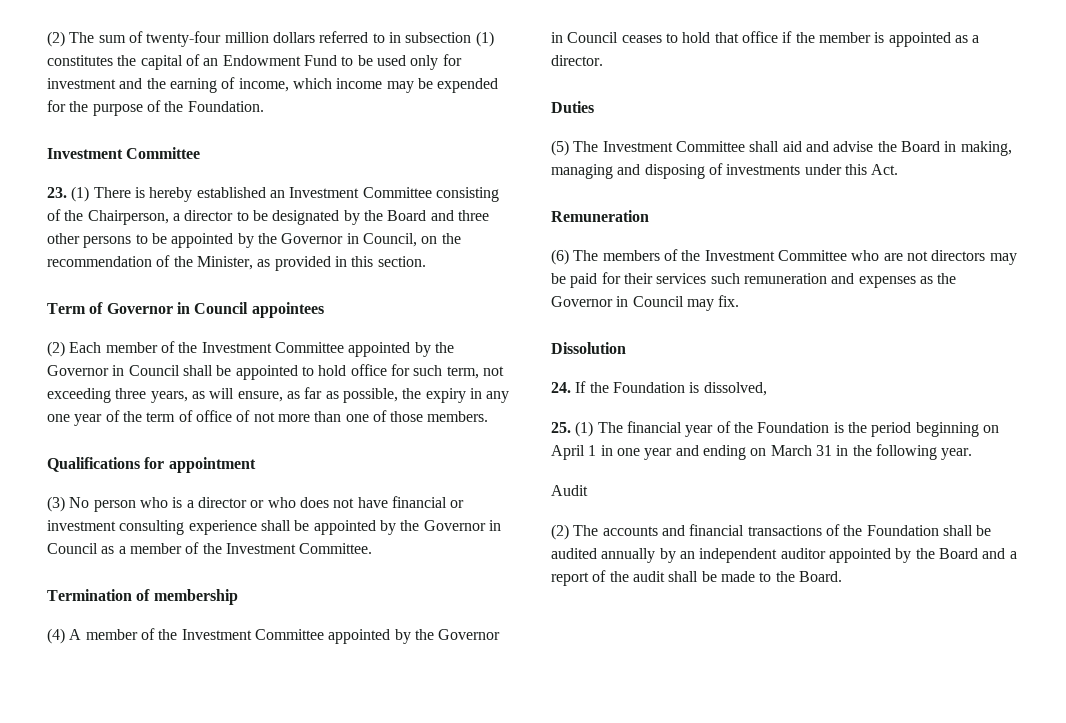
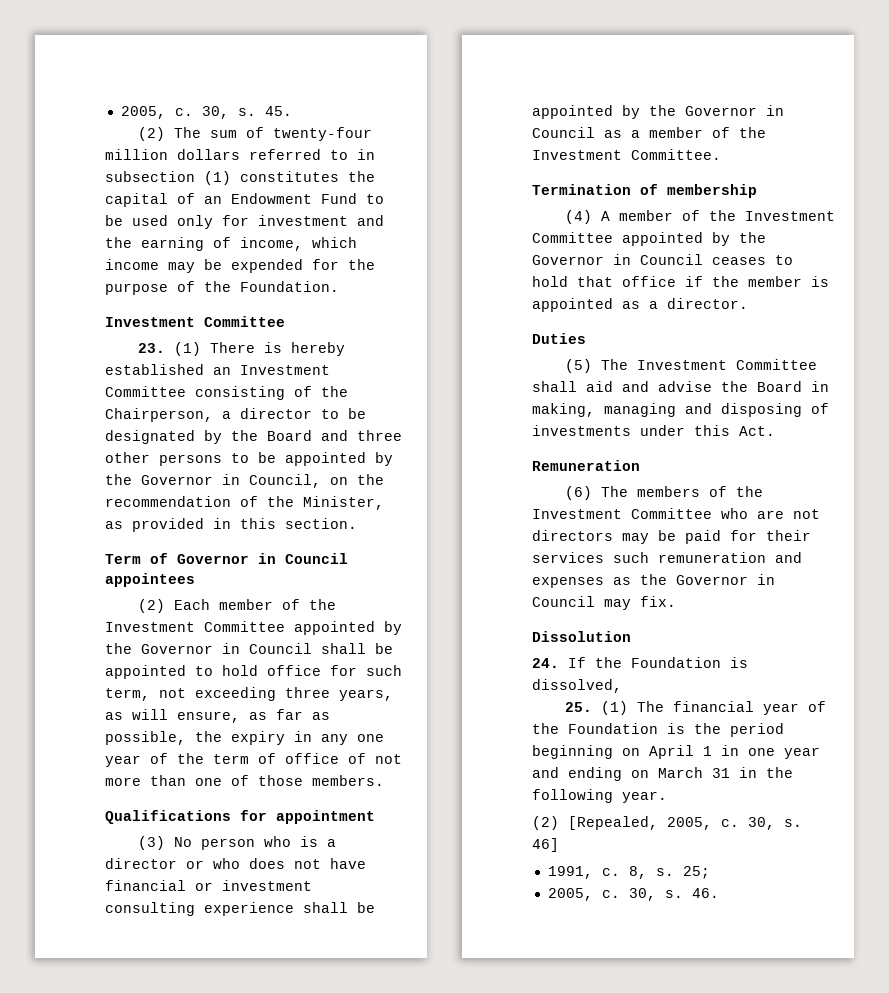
(47, 39) none -> [120,106,292,119] 2005, c. 30, s. 45. //
[551,485,588,496] [551,524,992,540] [551,548,1017,563] [551,570,842,586] Audit // (2) The accounts and financial transactions of the Foundation shall be audited annually by an independent auditor appointed by the Board and a report of the audit shall be made to the Board. -> [532,816,802,830] [532,838,559,852] [547,866,710,879] [547,888,719,901] (2) [Repealed, 2005, c. 30, s. 46] // 1991, c. 8, s. 25; // 2005, c. 30, s. 46.

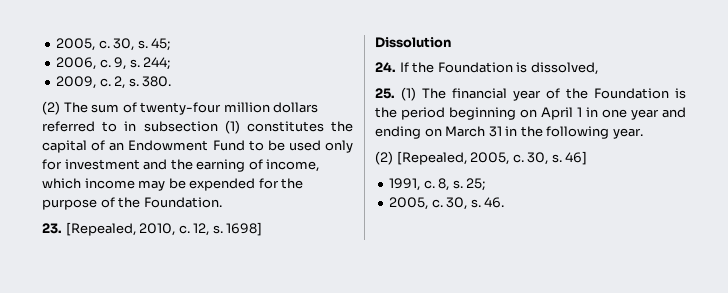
[120,106,292,119] 2005, c. 30, s. 45. -> [56,38,171,51] [56,57,171,70] [56,76,172,89] 2005, c. 30, s. 45; // 2006, c. 9, s. 244; // 2009, c. 2, s. 380.
[105,316,285,327] // Investment Committee -> (222, 202) none
[173,342,345,356] [105,364,330,375] [105,386,348,400] [105,408,366,422] [105,430,402,444] [105,452,393,466] [105,474,384,488] [105,496,384,510] [105,518,357,532] [105,553,348,564] [105,573,195,587] [137,599,336,613] [105,621,402,635] [105,643,393,654] [105,665,402,679] [105,687,393,701] [105,709,330,723] [105,731,384,745] [105,753,402,767] [105,775,384,786] [105,810,375,824] [137,836,336,850] [105,858,366,869] [105,880,312,891] [105,902,375,916] [532,105,784,119] [532,127,766,138] [532,149,721,160] [532,184,757,198] [564,210,835,224] [532,232,766,246] [532,254,793,265] [532,276,829,287] [532,298,748,312] [532,333,586,344] [564,359,817,373] [532,381,829,392] [532,403,829,417] [532,425,775,436] [532,460,640,471] [564,486,763,500] [532,508,820,519] [532,530,811,544] [532,552,802,563] [532,574,775,588] [532,596,676,610] (1) There is hereby established an Investment Committee consisting of the Chairperson, a director to be designated by the Board and three other persons to be appointed by the Governor in Council, on the recommendation of the Minister, as provided in this section. // Term of Governor in Council appointees // (2) Each member of the Investment Committee appointed by the Governor in Council shall be appointed to hold office for such term, not exceeding three years, as will ensure, as far as possible, the expiry in any one year of the term of office of not more than one of those members. // Qualifications for appointment // (3) No person who is a director or who does not have financial or investment consulting experience shall be appointed by the Governor in Council as a member of the Investment Committee. // Termination of membership // (4) A member of the Investment Committee appointed by the Governor in Council ceases to hold that office if the member is appointed as a director. // Duties // (5) The Investment Committee shall aid and advise the Board in making, managing and disposing of investments under this Act. // Remuneration // (6) The members of the Investment Committee who are not directors may be paid for their services such remuneration and expenses as the Governor in Council may fix. -> [65,222,263,236] [Repealed, 2010, c. 12, s. 1698]

